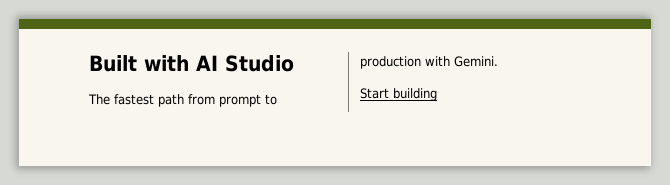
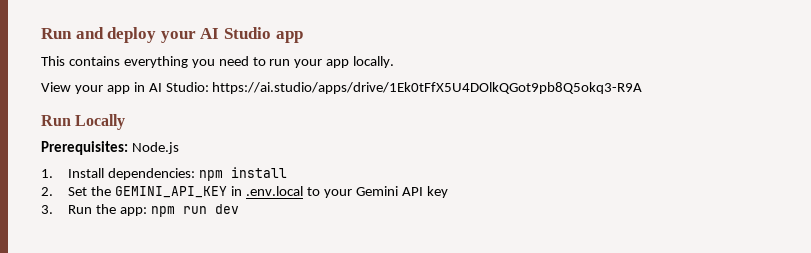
[89,55,294,72] [88,94,277,107] [360,56,498,69] [360,88,437,101] Built with AI Studio // The fastest path from prompt to production with Gemini. // Start building -> [41,27,303,43] [41,56,395,68] [41,82,643,94] [41,114,126,130] [41,141,179,155] [41,167,288,181] [41,186,448,198] [41,204,240,217] Run and deploy your AI Studio app // This contains everything you need to run your app locally. // View your app in AI Studio: https://ai.studio/apps/drive/1Ek0tFfX5U4DOlkQGot9pb8Q5okq3-R9A // Run Locally // Prerequisites: Node.js // 1. Install dependencies: npm install // 2. Set the GEMINI_API_KEY in .env.local to your Gemini API key // 3. Run the app: npm run dev

